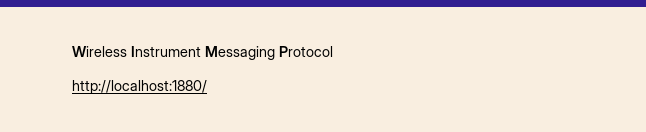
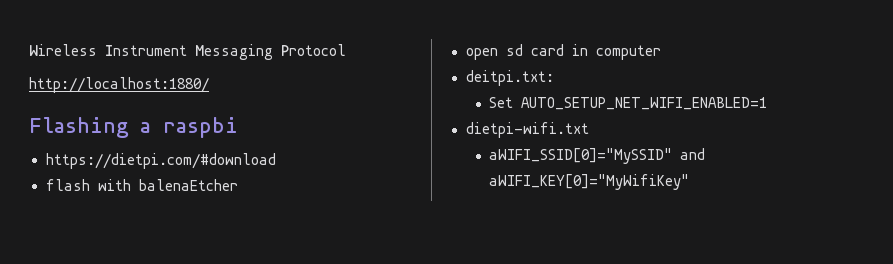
(207, 87) none -> [29,117,238,138] [45,153,276,169] [45,179,238,191] [465,44,661,60] [465,70,554,86] [489,97,768,110] [465,122,589,138] [489,148,706,164] [489,174,690,190] // Flashing a raspbi // https://dietpi.com/#download // flash with balenaEtcher // open sd card in computer // deitpi.txt: // Set AUTO_SETUP_NET_WIFI_ENABLED=1 // dietpi-wifi.txt // aWIFI_SSID[0]="MySSID" and aWIFI_KEY[0]="MyWifiKey"

